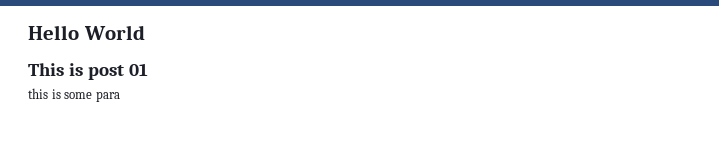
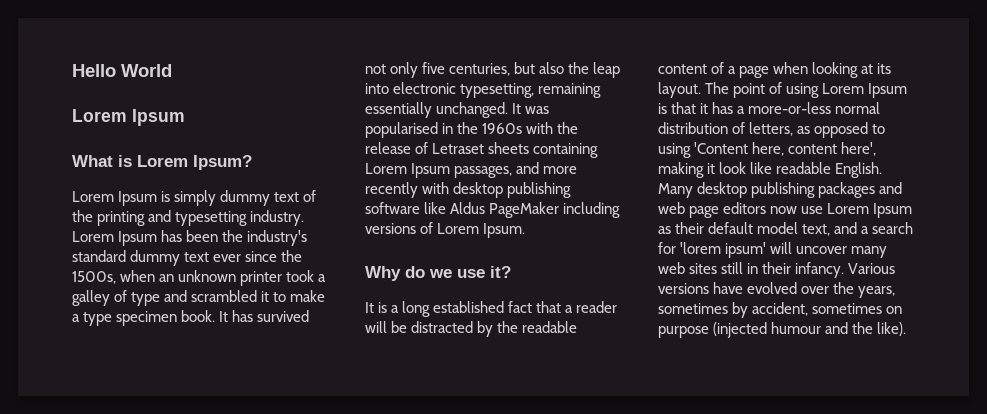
[28,63,148,80] [28,88,120,102] This is post 01 // this is some para -> [72,109,185,126] [72,155,252,170] [72,190,317,206] [72,210,305,226] [72,230,308,246] [72,250,303,266] [72,270,327,286] [72,290,326,306] [72,310,310,326] [365,62,621,78] [365,82,602,98] [365,102,550,118] [365,122,579,138] [365,142,599,158] [365,162,578,178] [365,182,572,198] [365,202,621,218] [365,222,526,238] [365,266,511,281] [365,301,618,317] [365,321,578,337] [658,62,892,78] [658,82,908,98] [658,102,881,114] [658,122,886,138] [658,142,877,158] [658,162,883,178] [658,182,903,198] [658,202,913,218] [658,222,914,236] [658,242,888,258] [658,262,896,278] [658,282,896,298] [658,302,903,318] [658,322,907,338] Lorem Ipsum // What is Lorem Ipsum? // Lorem Ipsum is simply dummy text of the printing and typesetting industry. Lorem Ipsum has been the industry's standard dummy text ever since the 1500s, when an unknown printer took a galley of type and scrambled it to make a type specimen book. It has survived not only five centuries, but also the leap into electronic typesetting, remaining essentially unchanged. It was popularised in the 1960s with the release of Letraset sheets containing Lorem Ipsum passages, and more recently with desktop publishing software like Aldus PageMaker including versions of Lorem Ipsum. // Why do we use it? // It is a long established fact that a reader will be distracted by the readable content of a page when looking at its layout. The point of using Lorem Ipsum is that it has a more-or-less normal distribution of letters, as opposed to using 'Content here, content here', making it look like readable English. Many desktop publishing packages and web page editors now use Lorem Ipsum as their default model text, and a search for 'lorem ipsum' will uncover many web sites still in their infancy. Various versions have evolved over the years, sometimes by accident, sometimes on purpose (injected humour and the like).

